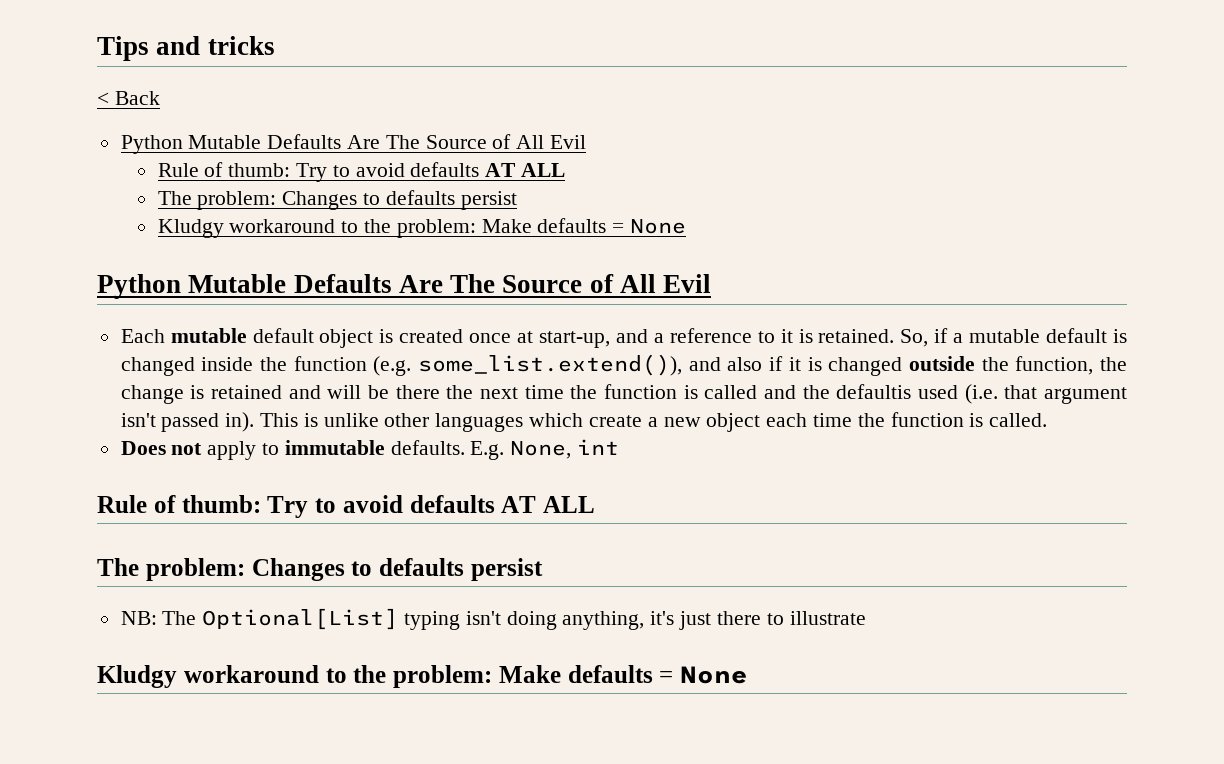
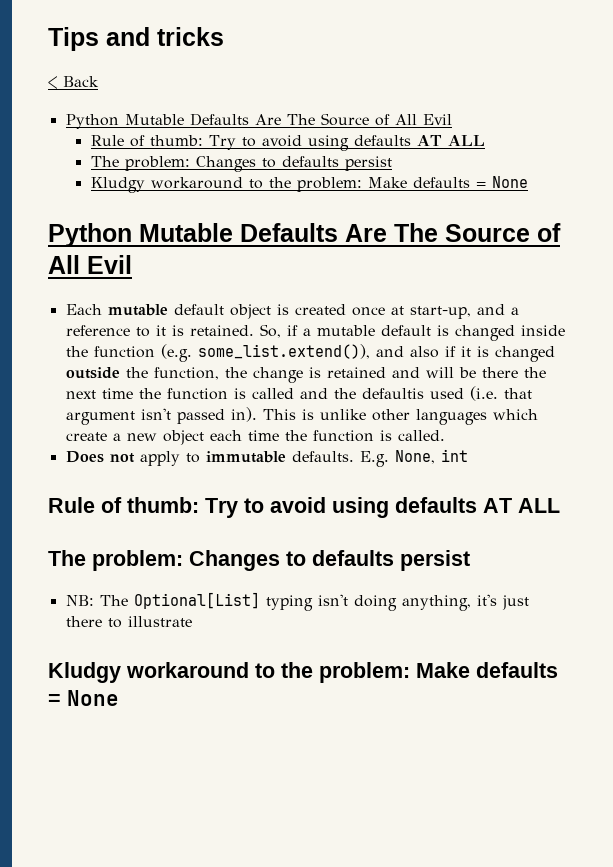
(405, 170) none -> [307,135,349,151] using
(403, 504) none -> [332,497,389,518] using

